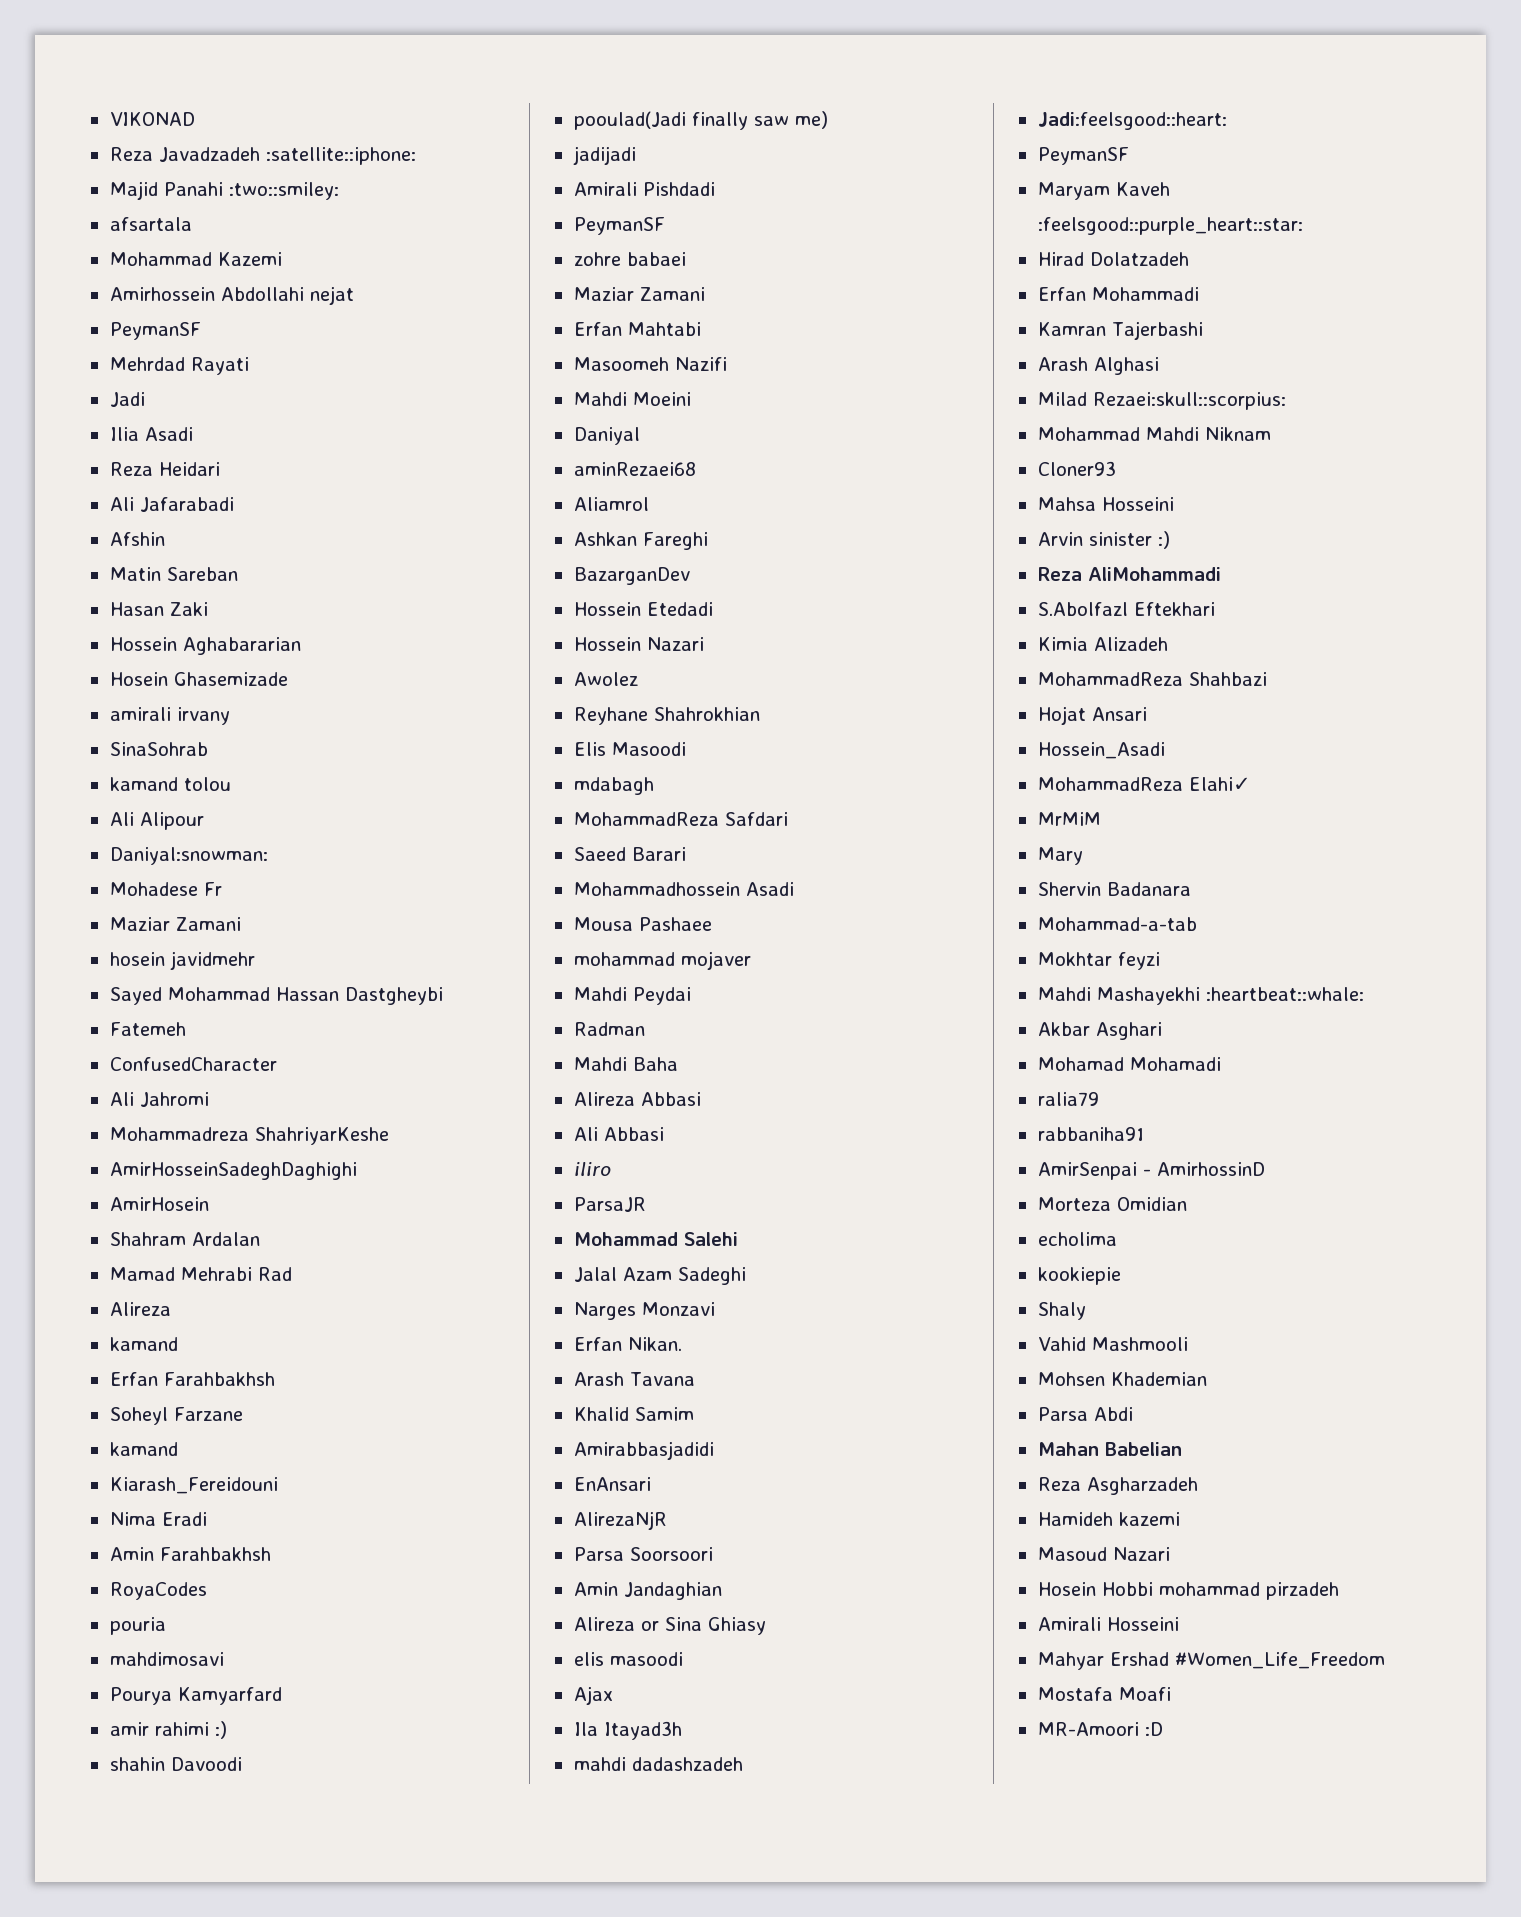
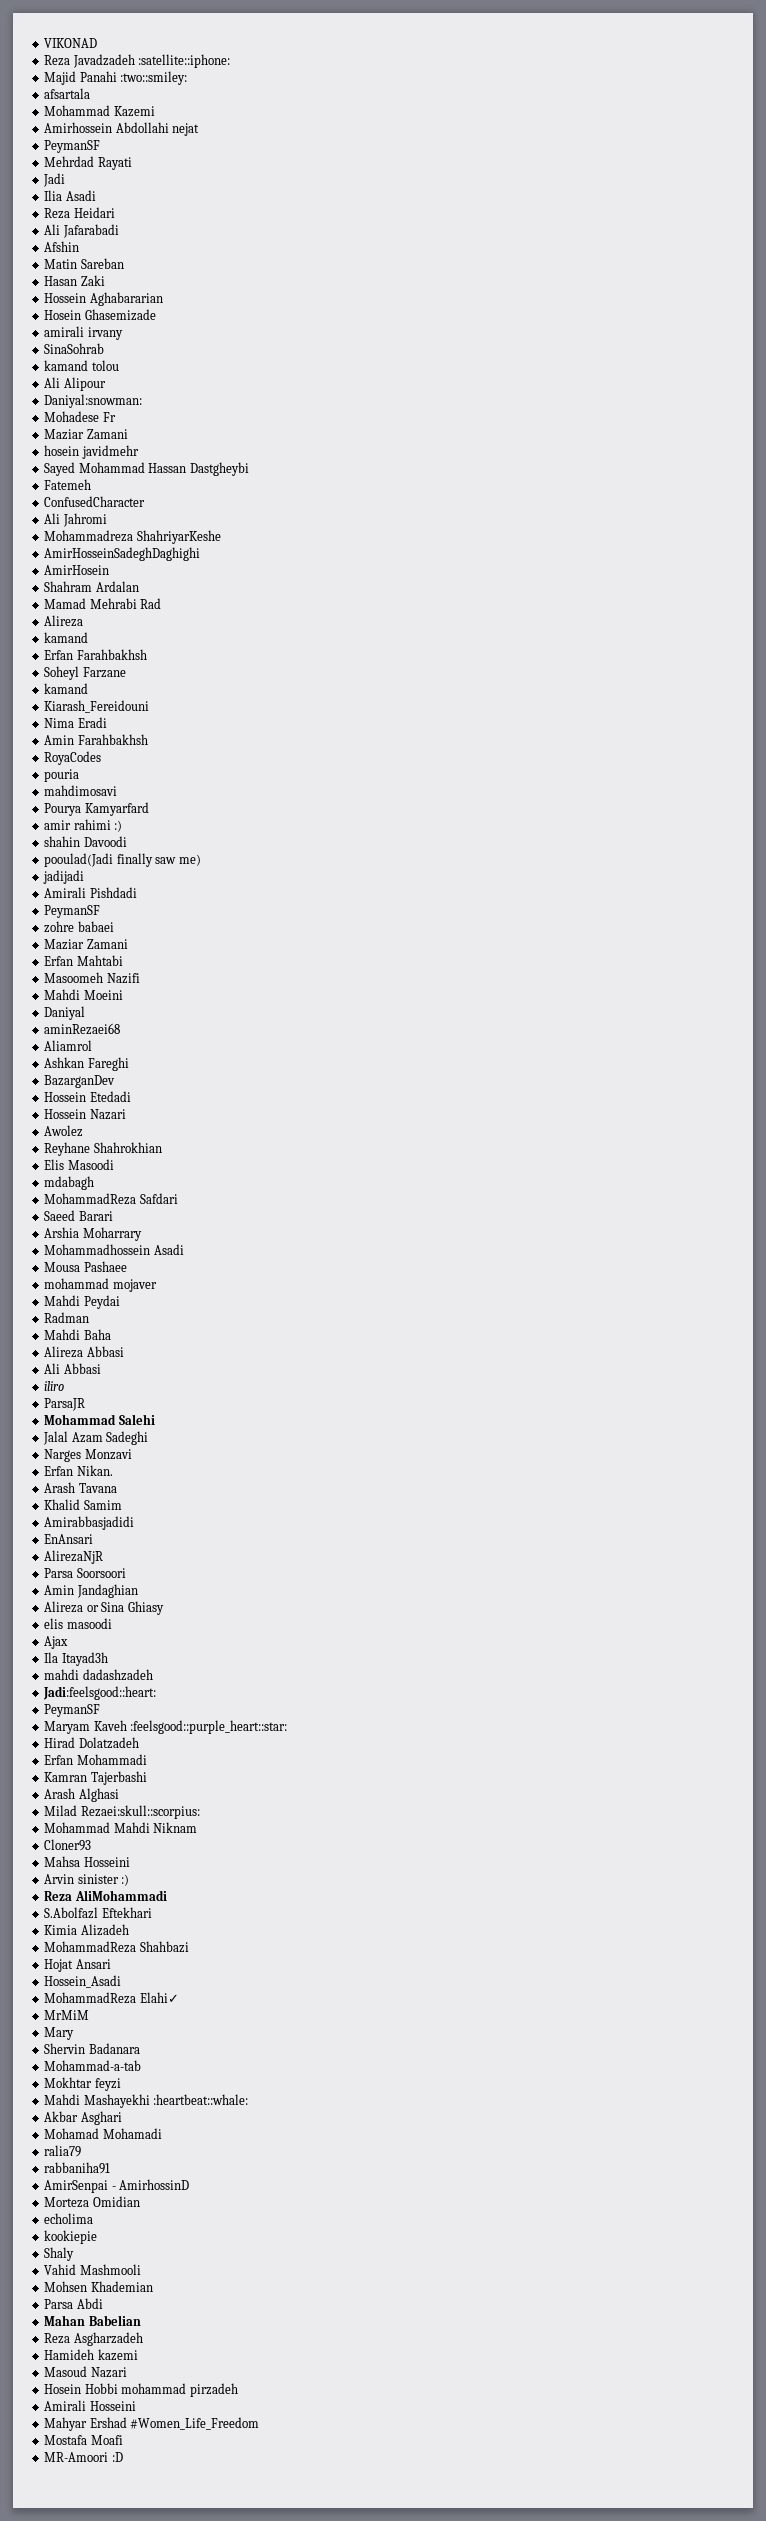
(686, 854) none -> [44,1227,142,1241] // Arshia Moharrary

